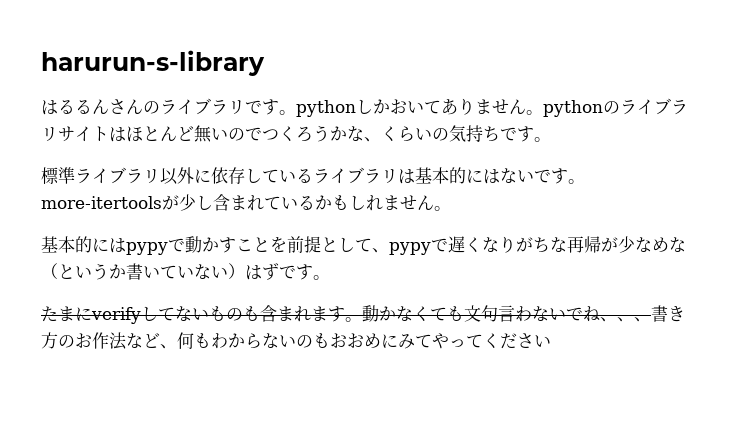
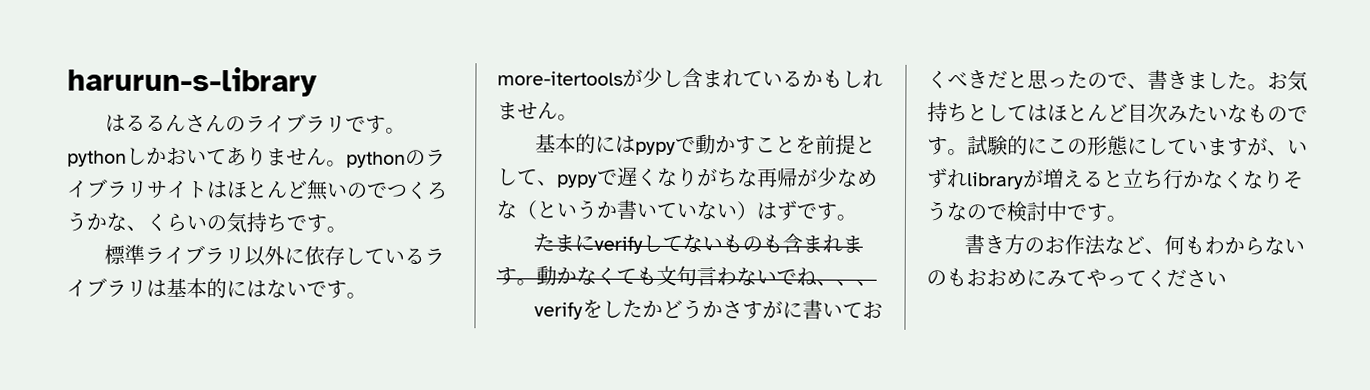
(651, 319) none -> [533,298,883,320] [927,69,1308,92] [927,101,1308,124] [927,135,1308,157] [927,167,1304,190] [926,200,1127,222] // verifyをしたかどうかさすがに書いておくべきだと思ったので、書きました。お気持ちとしてはほとんど目次みたいなものです。試験的にこの形態にしていますが、いずれlibraryが増えると立ち行かなくなりそうなので検討中です。 //

